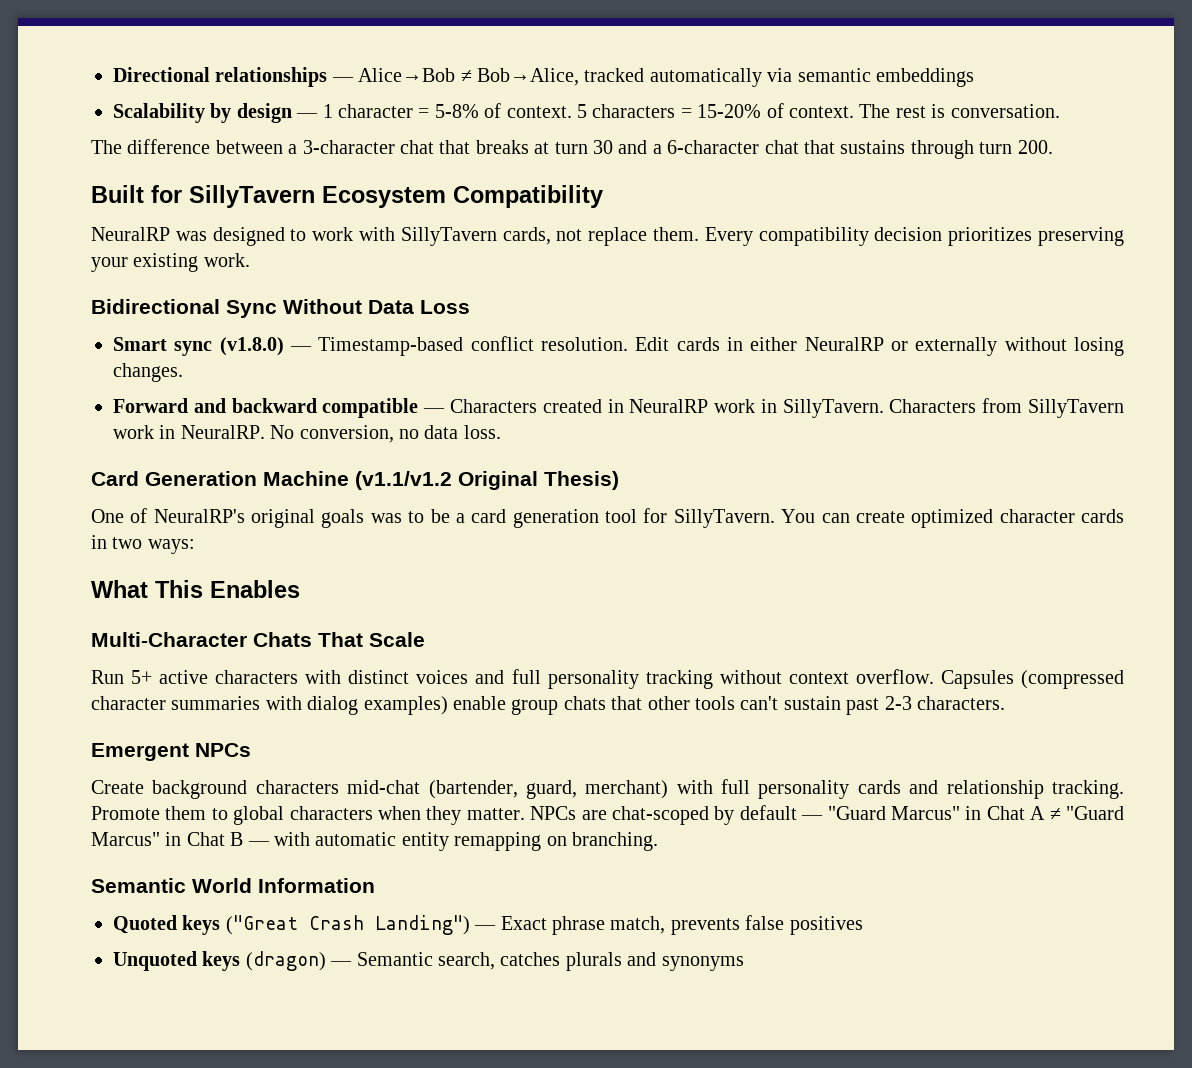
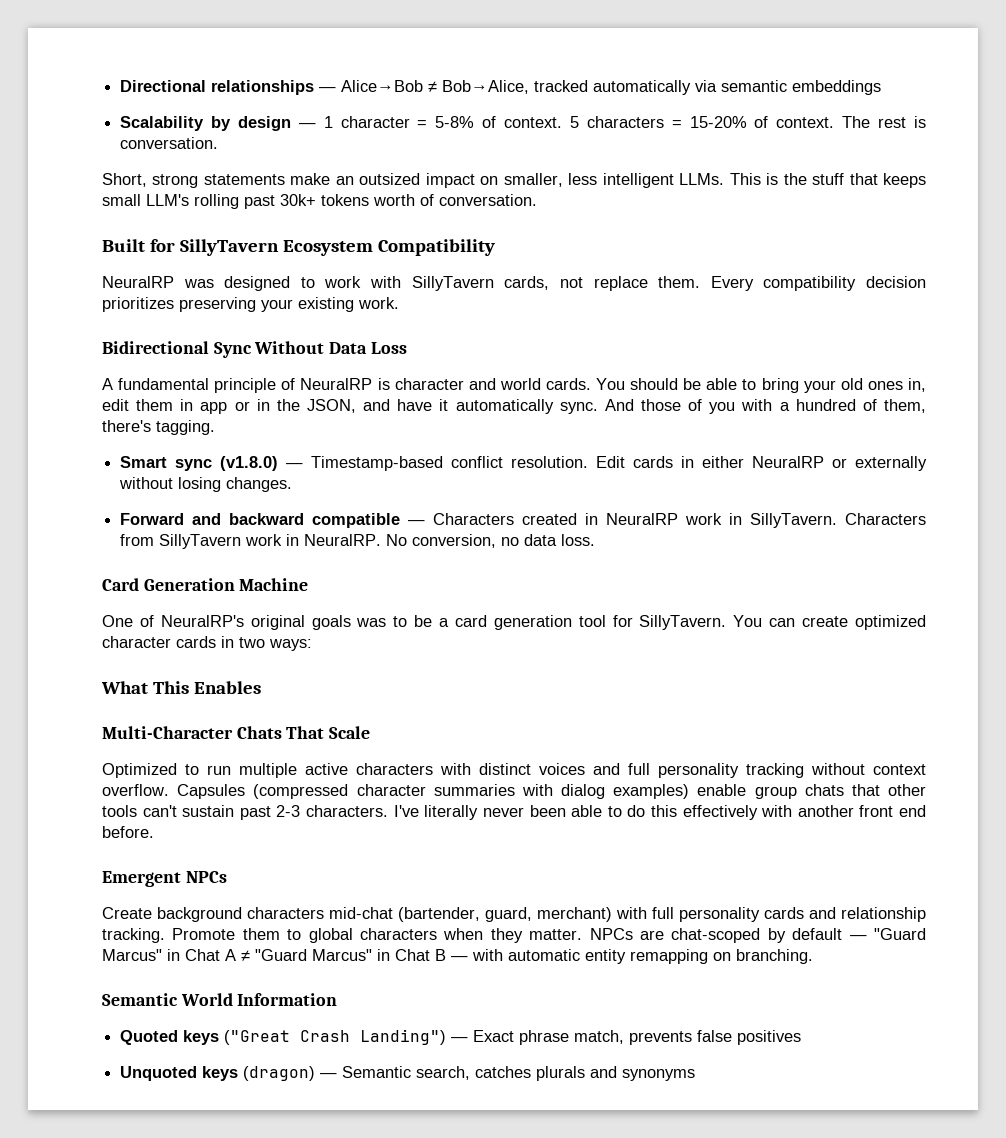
[91,139,1053,159] The difference between a 3-character chat that breaks at turn 30 and a 6-character chat that sustains through turn 200. -> [102,173,927,188] [102,194,537,209] Short, strong statements make an outsized impact on smaller, less intelligent LLMs. This is the stuff that keeps small LLM's rolling past 30k+ tokens worth of conversation.
(470, 307) none -> [102,378,926,393] [102,399,926,414] [102,420,215,435] // A fundamental principle of NeuralRP is character and world cards. You should be able to bring your old ones in, edit them in app or in the JSON, and have it automatically sync. And those of you with a hundred of them, there's tagging.
[355,471,619,490] (v1.1/v1.2 Original Thesis) -> (309, 584) none
[91,670,153,684] Run 5+ -> [102,763,297,778] Optimized to run multiple
(1005, 703) none -> [393,805,926,820] [102,826,154,838] I've literally never been able to do this effectively with another front end before.

